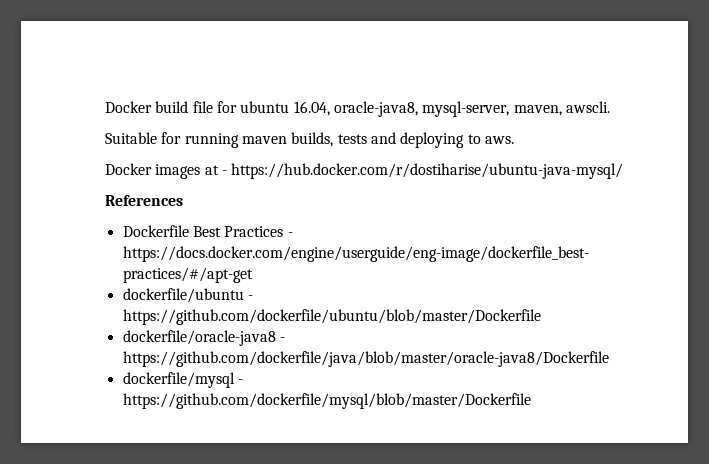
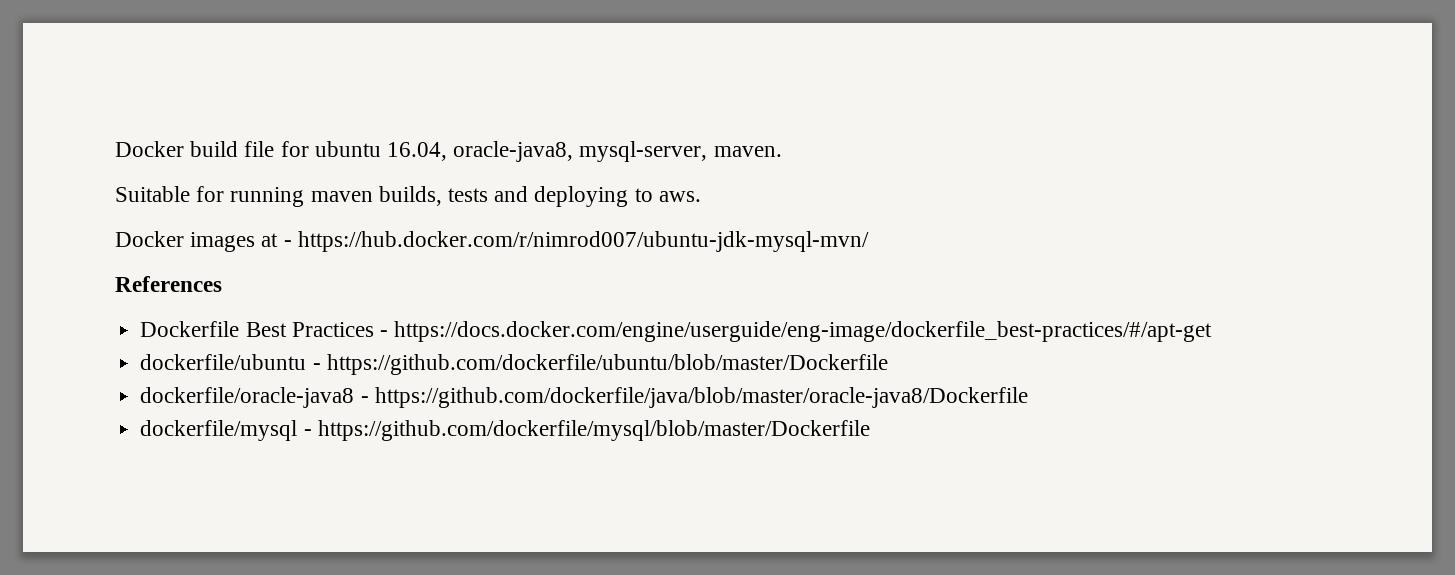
[513,101,610,116] maven, awscli. -> [713,146,782,157] maven.
[231,163,624,179] https://hub.docker.com/r/dostiharise/ubuntu-java-mysql/ -> [297,231,869,252] https://hub.docker.com/r/nimrod007/ubuntu-jdk-mysql-mvn/

